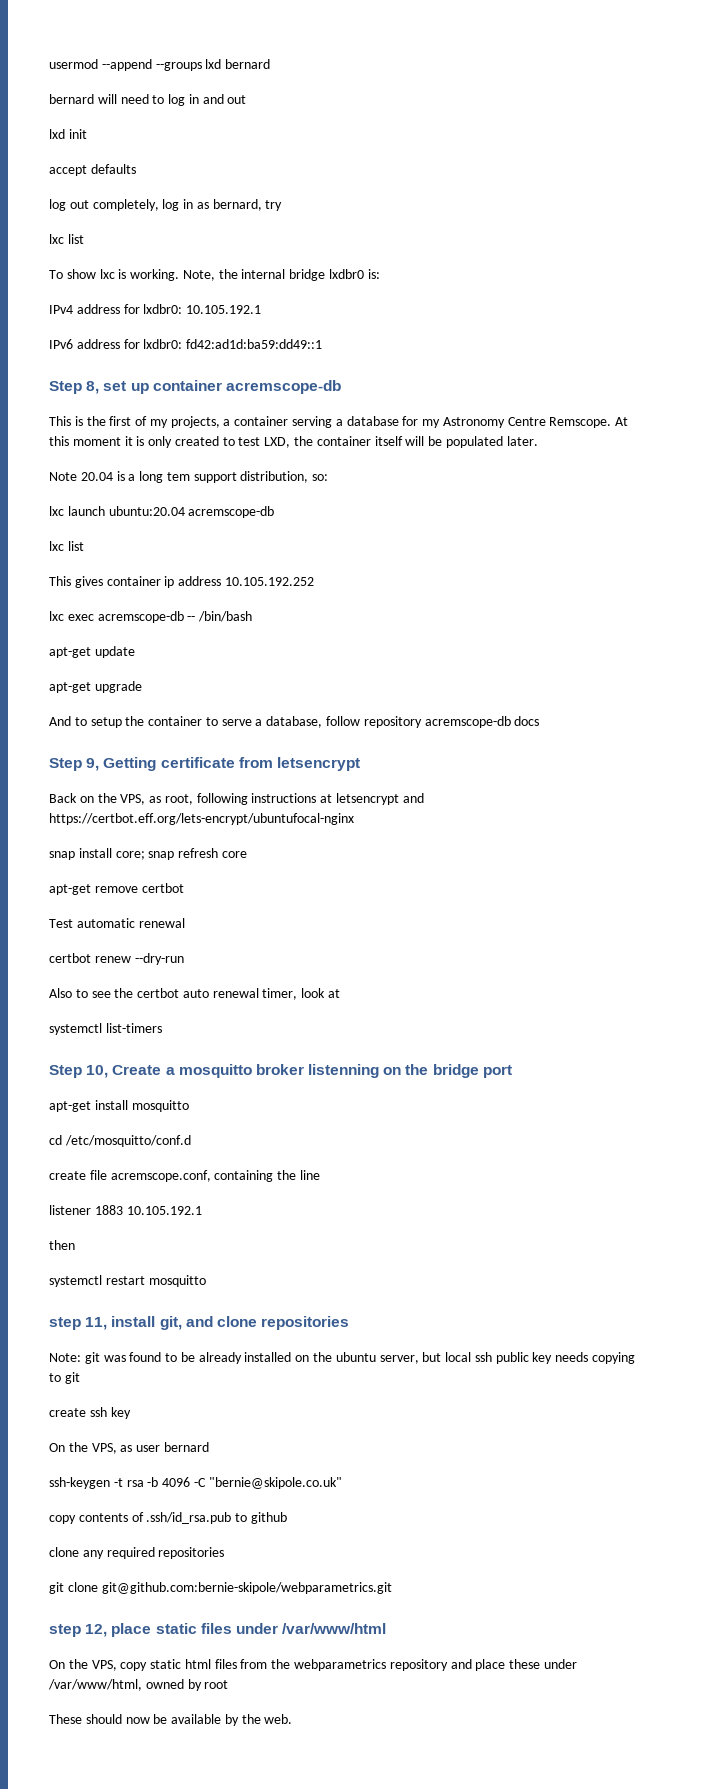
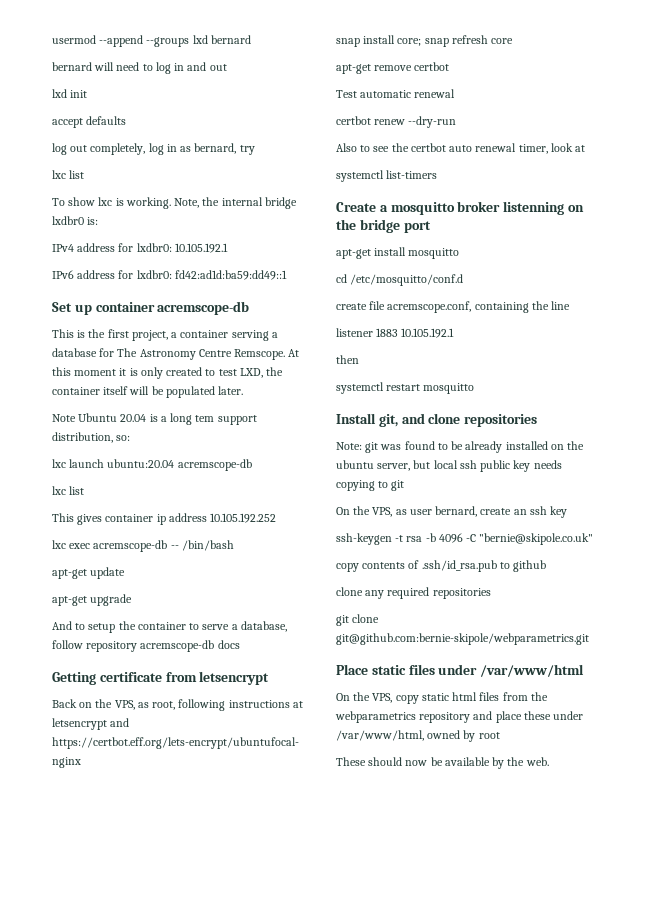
[49,381,127,394] Step 8, set -> [52,302,72,312] Set
[135,416,220,428] of my projects, -> [131,330,168,341] project,
[422,419,441,428] my -> [117,348,138,357] The
(77, 476) none -> [78,413,118,422] Ubuntu
[49,758,100,771] Step 9, -> (240, 644) none
[49,1065,109,1078] Step 10, -> (438, 174) none
[49,1316,156,1330] step 11, install -> [336,413,376,424] Install
[49,1407,131,1419] // create ssh key -> (405, 485) none
[163,1442,209,1452] bernard -> [435,506,568,518] bernard, create an ssh key
[49,1623,152,1637] step 12, place -> [336,664,368,675] Place

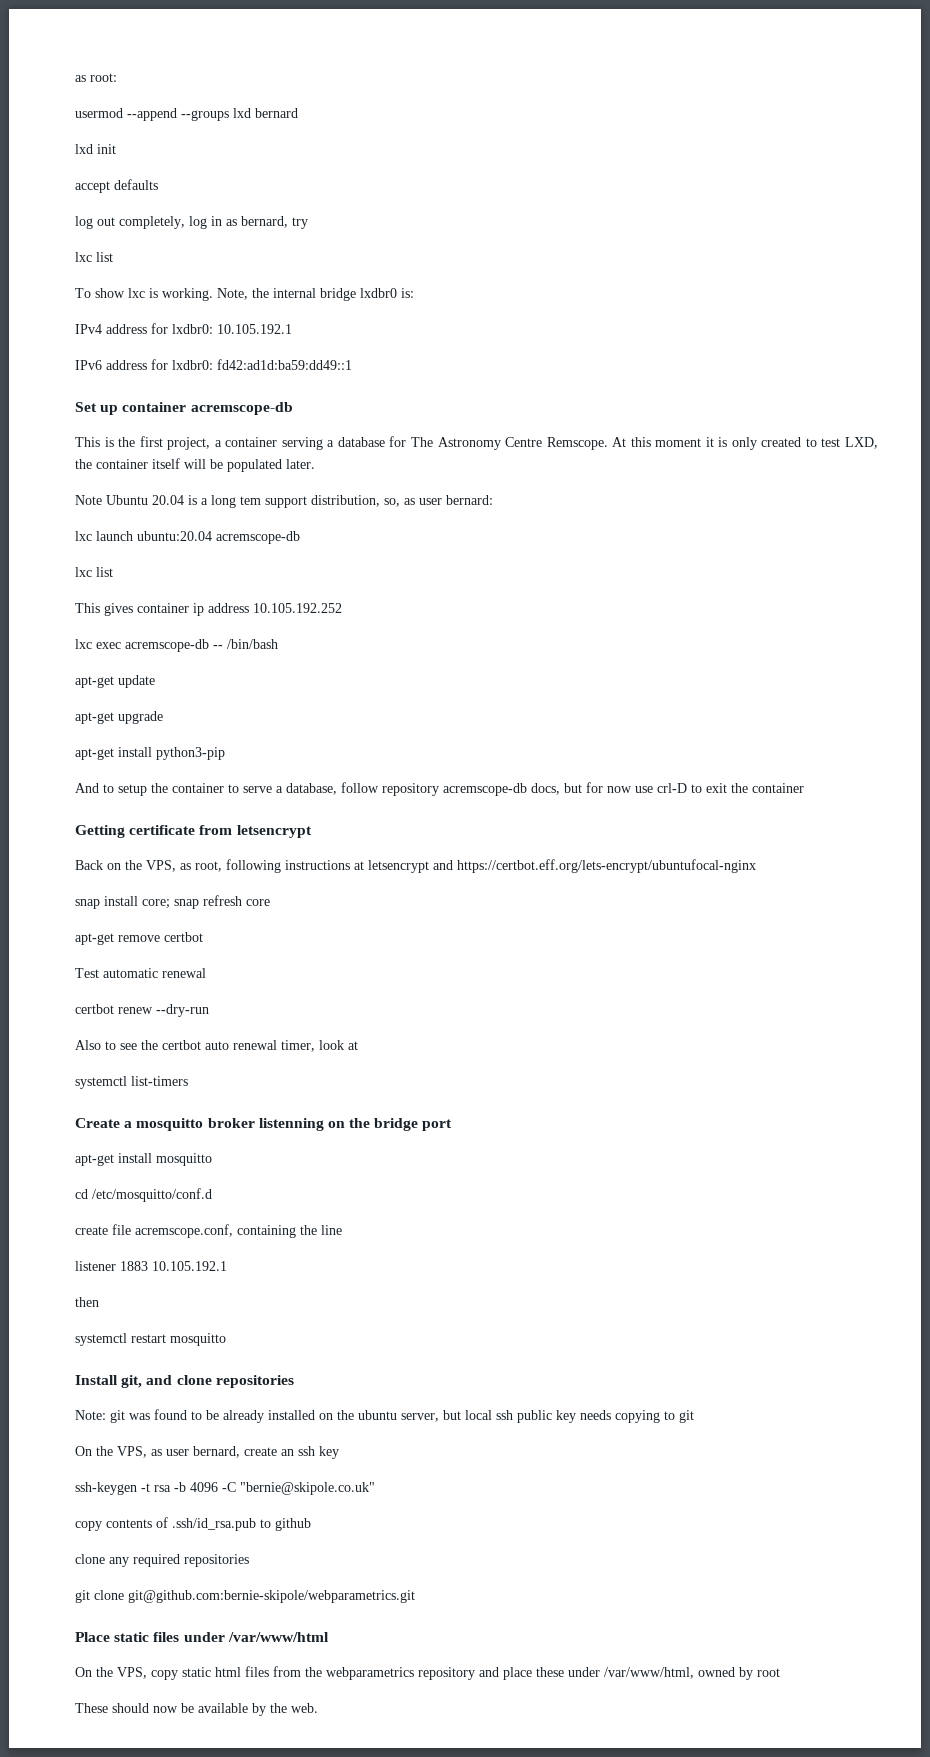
(52, 39) none -> [75,73,117,82] as root: //
[52,62,227,74] // bernard will need to log in and out -> (298, 113) none
[116,435,131,441] so: -> [384,495,493,507] so, as user bernard:
(133, 600) none -> [75,747,225,760] // apt-get install python3-pip
[217,640,240,649] docs -> [531,782,804,795] docs, but for now use crl-D to exit the container

